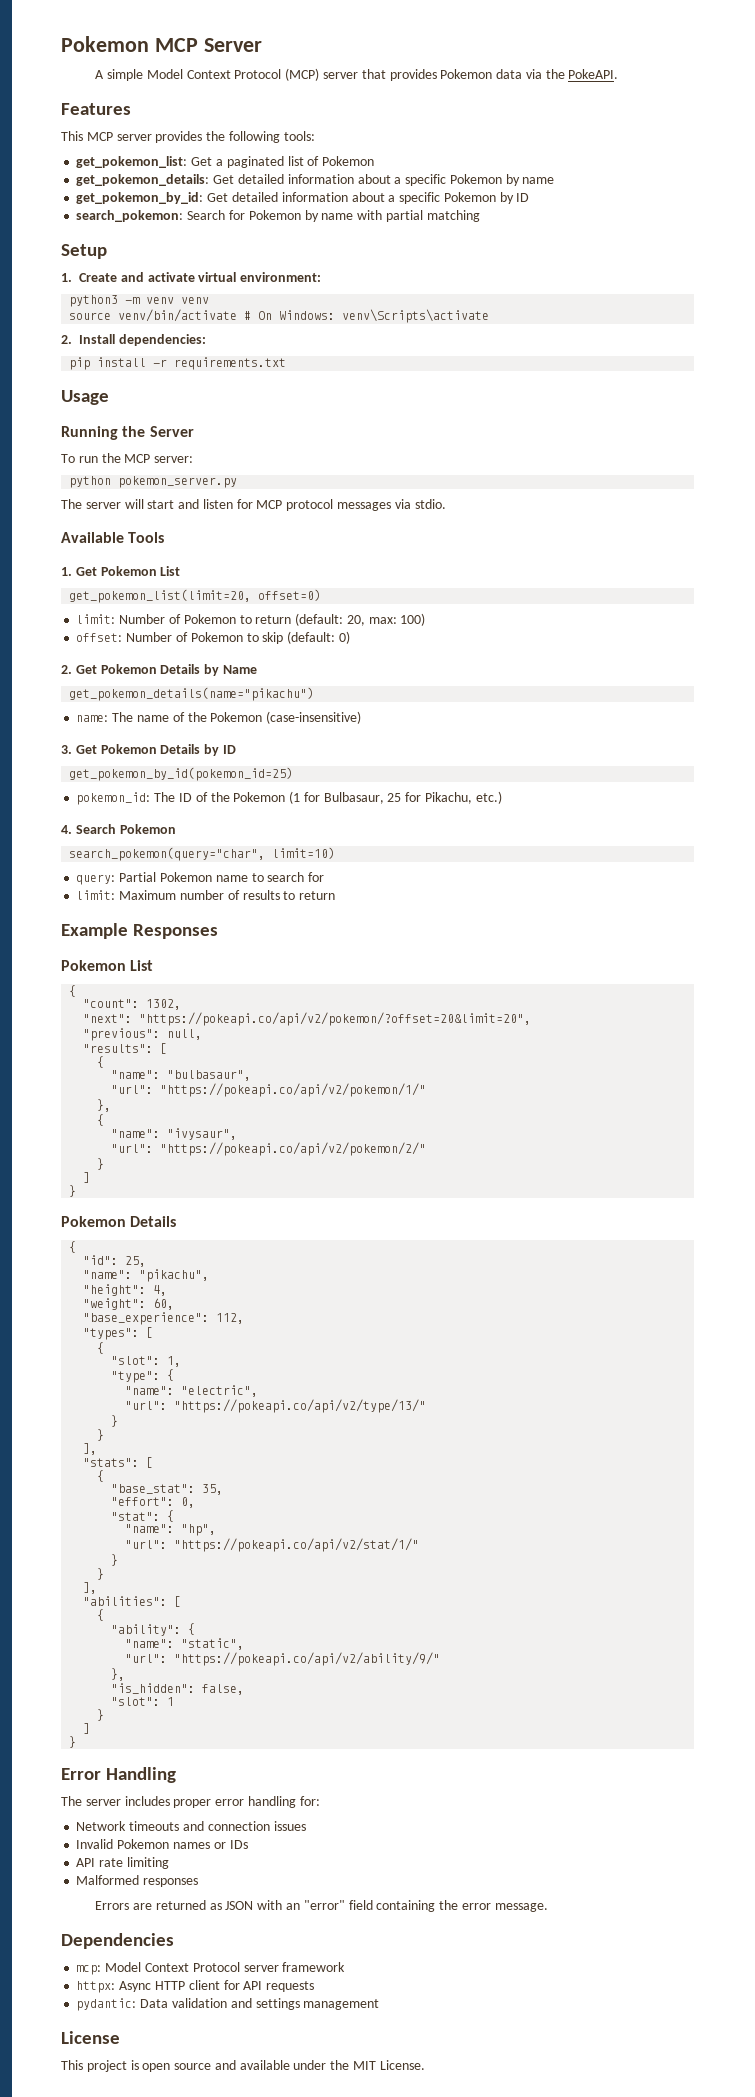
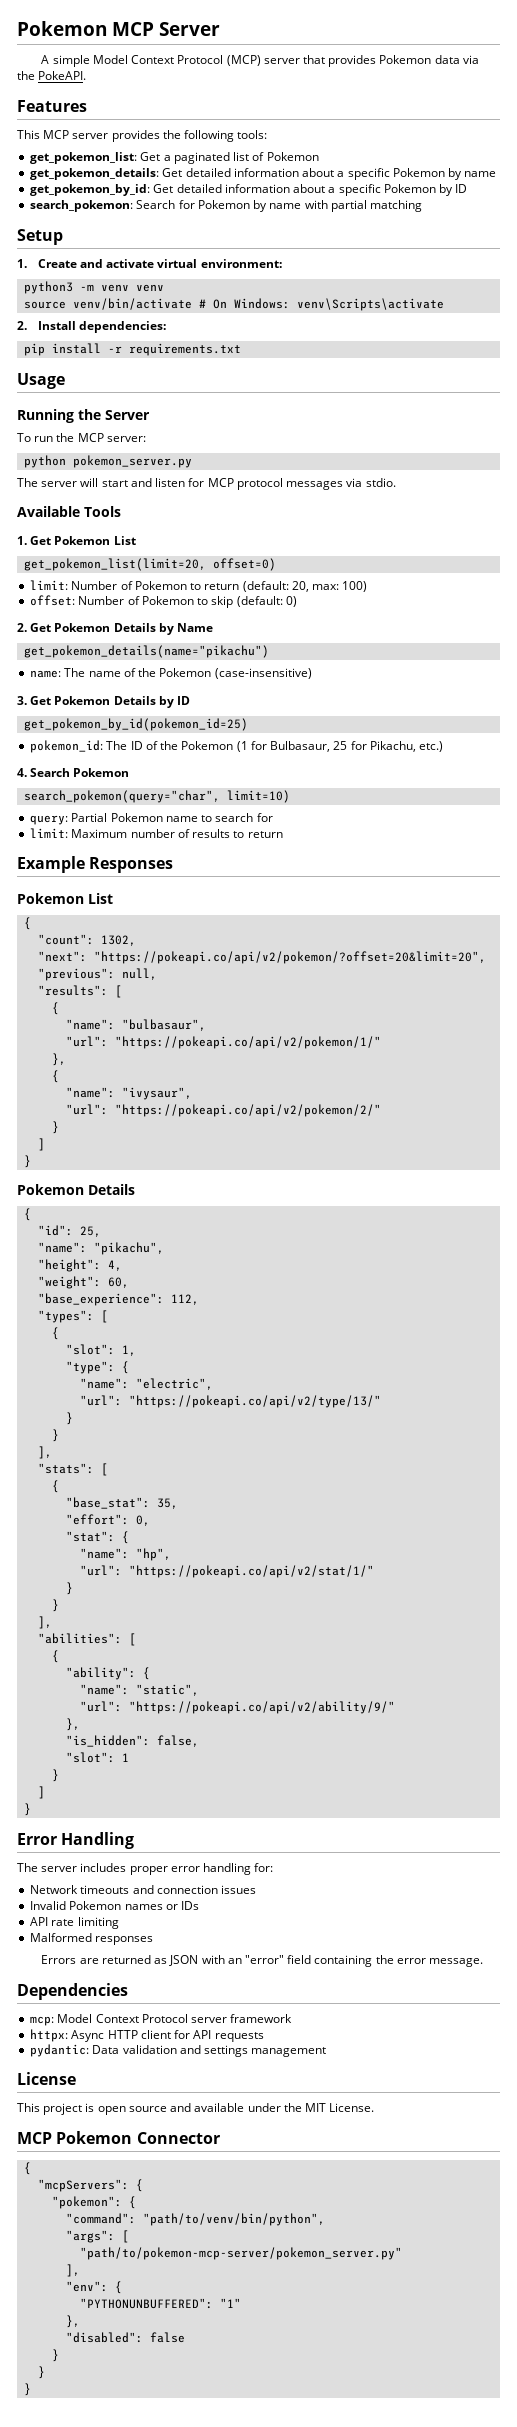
(425, 2065) none -> [17,2131,220,2144] [24,2162,32,2175] [38,2179,144,2192] [52,2196,137,2209] [66,2213,326,2226] [66,2230,130,2243] [80,2247,403,2260] [66,2264,81,2277] [66,2281,123,2294] [80,2298,242,2309] [66,2315,81,2328] [66,2332,186,2343] [52,2349,60,2362] [38,2366,46,2379] [24,2383,32,2396] // MCP Pokemon Connector // { // "mcpServers": { // "pokemon": { // "command": "path/to/venv/bin/python", // "args": [ // "path/to/pokemon-mcp-server/pokemon_server.py" // ], // "env": { // "PYTHONUNBUFFERED": "1" // }, // "disabled": false // } // } // }

